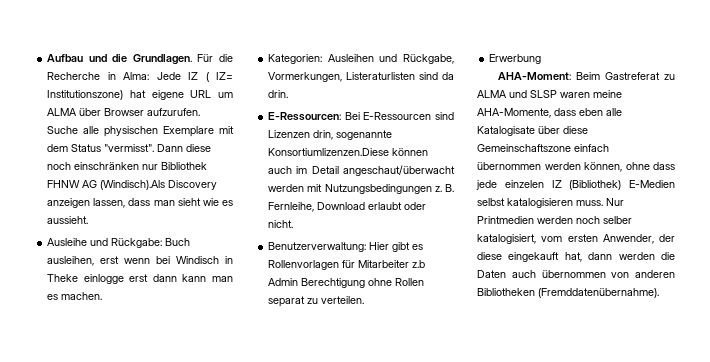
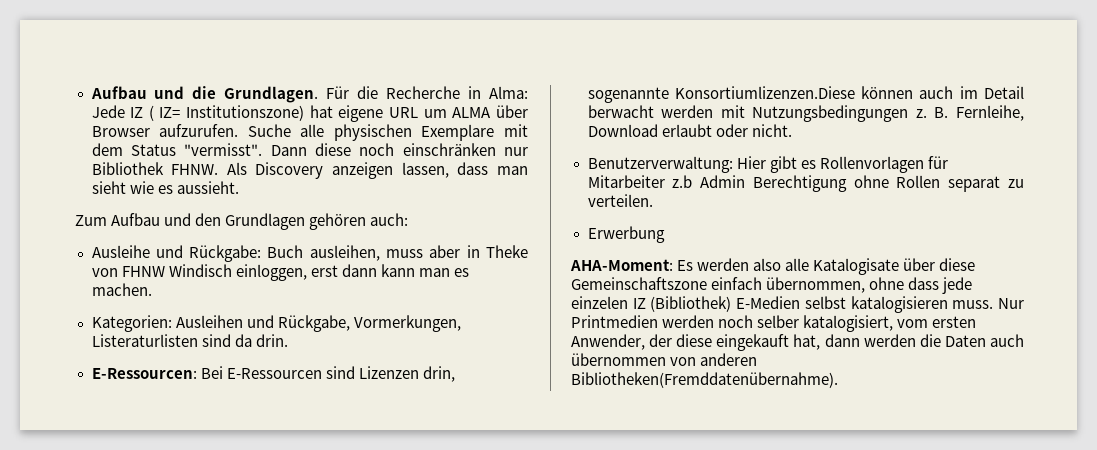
[47,180,166,190] FHNW AG (Windisch).Als -> [171,162,247,175] FHNW. Als
(89, 220) none -> [75,213,409,230] // Zum Aufbau und den Grundlagen gehören auch:
[100,256,233,264] [47,274,124,284] erst wenn bei Windisch in Theke einlogge -> [386,245,528,258] [91,264,307,281] muss aber in Theke von FHNW Windisch einloggen,
[343,165,455,176] angeschaut/überwacht -> [587,105,654,118] berwacht
[575,72,675,80] [477,90,622,98] [477,108,603,118] Beim Gastreferat zu ALMA und SLSP waren meine AHA-Momente, dass eben -> [677,258,782,271] Es werden also
[477,162,622,172] übernommen werden können, -> [766,277,866,293] übernommen,
[477,288,659,298] Bibliotheken (Fremddatenübernahme). -> [571,372,838,388] Bibliotheken(Fremddatenübernahme).

